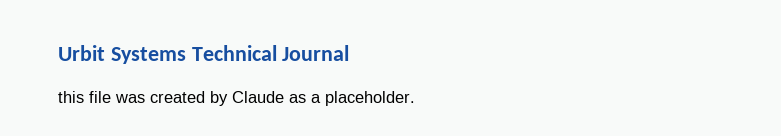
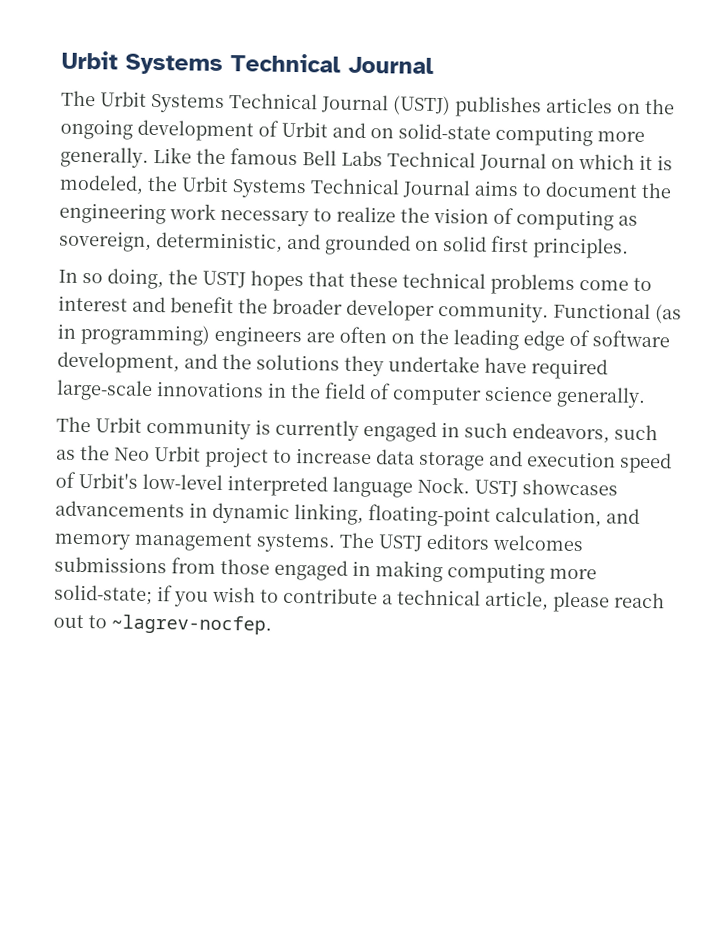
[58,91,415,106] this file was created by Claude as a placeholder. -> [61,90,675,118] [60,118,645,147] [60,146,673,172] [59,174,672,199] [59,202,638,231] [59,230,629,259] [58,268,652,295] [58,295,682,324] [57,323,670,351] [57,351,608,380] [56,379,646,408] [56,416,658,444] [56,444,672,474] [55,471,618,498] [55,500,640,528] [54,531,584,553] [54,556,597,584] [54,584,665,613] [53,614,272,635] The Urbit Systems Technical Journal (USTJ) publishes articles on the ongoing development of Urbit and on solid-state computing more generally. Like the famous Bell Labs Technical Journal on which it is modeled, the Urbit Systems Technical Journal aims to document the engineering work necessary to realize the vision of computing as sovereign, deterministic, and grounded on solid first principles. // In so doing, the USTJ hopes that these technical problems come to interest and benefit the broader developer community. Functional (as in programming) engineers are often on the leading edge of software development, and the solutions they undertake have required large-scale innovations in the field of computer science generally. // The Urbit community is currently engaged in such endeavors, such as the Neo Urbit project to increase data storage and execution speed of Urbit's low-level interpreted language Nock. USTJ showcases advancements in dynamic linking, floating-point calculation, and memory management systems. The USTJ editors welcomes submissions from those engaged in making computing more solid-state; if you wish to contribute a technical article, please reach out to ~lagrev-nocfep.

